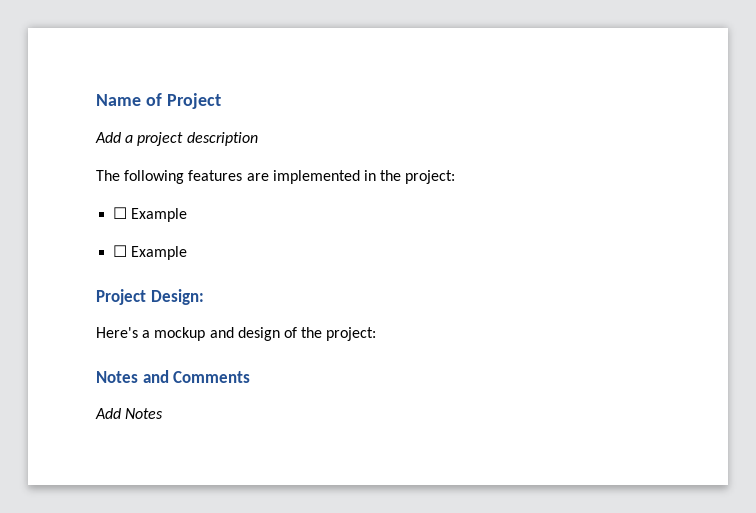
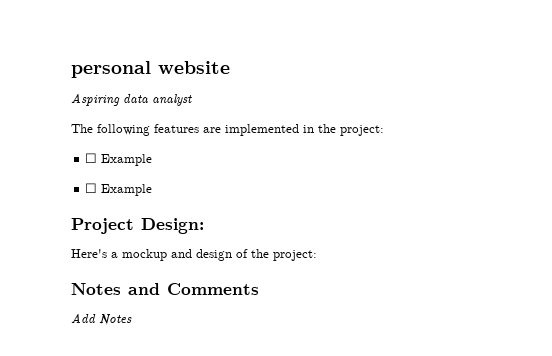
[96,93,221,109] [95,132,258,146] Name of Project // Add a project description -> [71,61,230,78] [71,93,192,106] personal website // Aspiring data analyst

